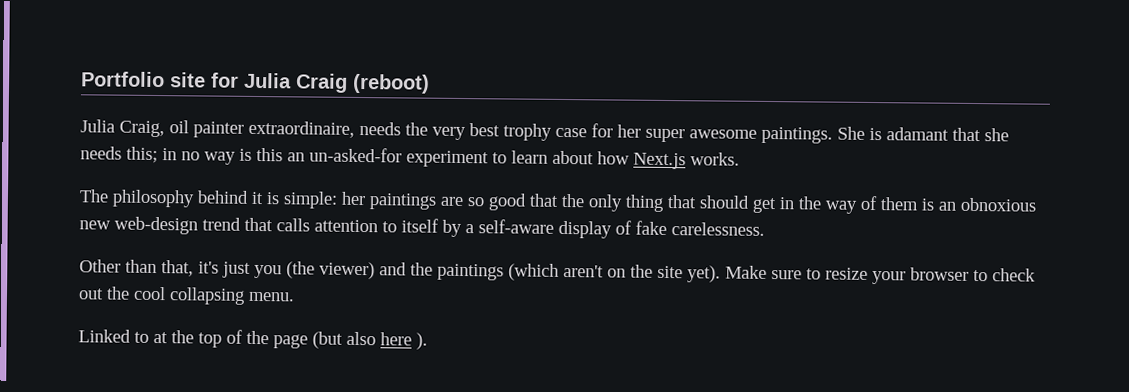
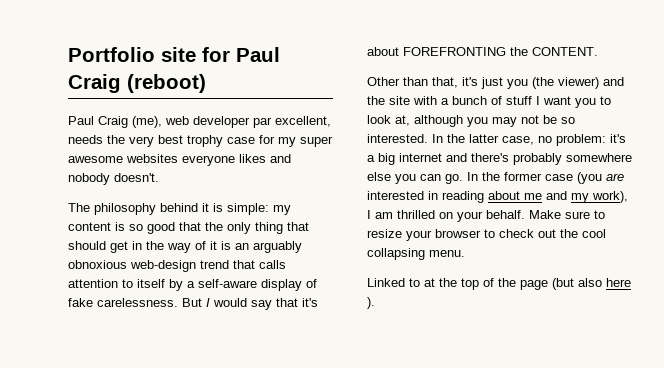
[244,72,292,89] Julia -> [236,47,280,62] Paul
[80,119,355,138] Julia Craig, oil painter extraordinaire, -> [68,116,331,128] Paul Craig (me), web developer par excellent,
[617,124,641,138] her -> [278,137,296,147] my
[761,126,1009,144] [80,146,740,170] paintings. She is adamant that she needs this; in no way is this an un-asked-for experiment to learn about how Next.js works. -> [126,154,291,166] [68,173,159,185] websites everyone likes and nobody doesn't.
[341,191,463,210] her paintings are -> [273,205,291,215] [68,222,125,231] my content is
[880,197,919,211] them -> [210,241,217,250] it
[960,197,1036,212] [79,220,111,230] obnoxious new -> [253,241,302,253] [68,260,127,269] arguably obnoxious
(765, 229) none -> [182,298,318,310] [367,47,598,56] But I would say that it's about FOREFRONTING the CONTENT.
[437,263,721,283] paintings (which aren't on the site yet). -> [389,96,611,108] [367,115,575,127] [367,134,626,146] [367,153,632,165] [367,172,624,184] [367,191,628,203] [367,210,525,222] site with a bunch of stuff I want you to look at, although you may not be so interested. In the latter case, no problem: it's a big internet and there's probably somewhere else you can go. In the former case (you are interested in reading about me and my work), I am thrilled on your behalf.

